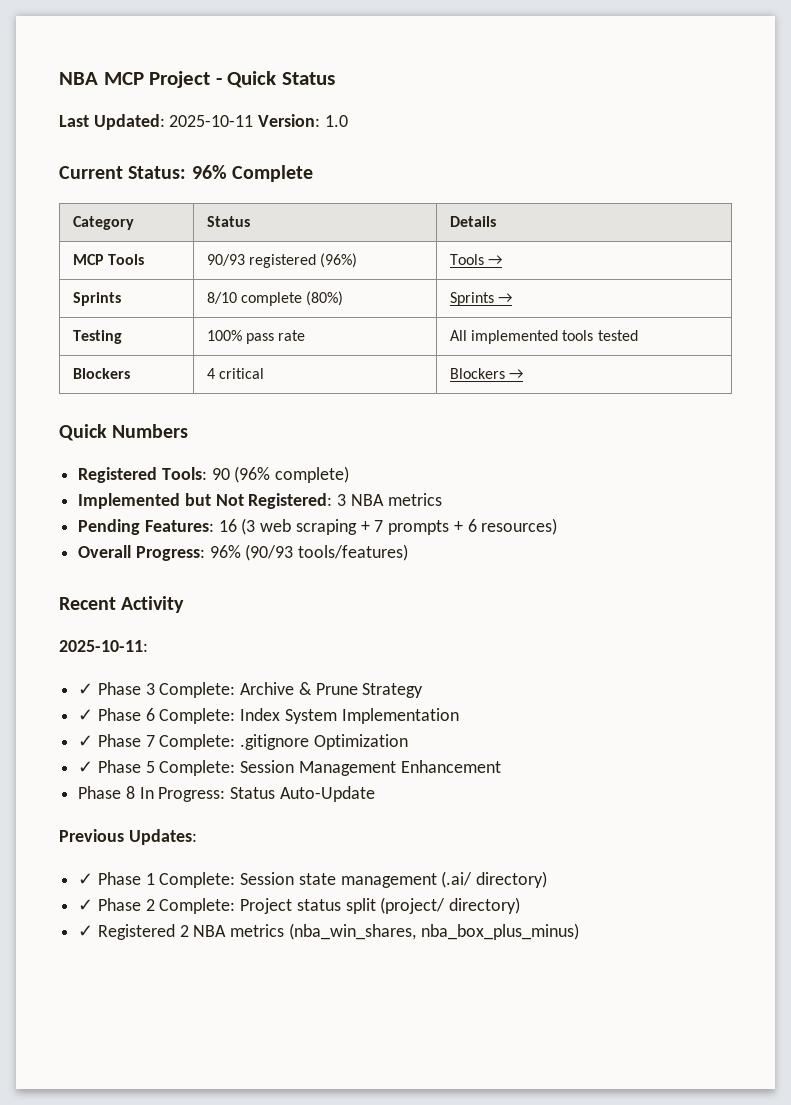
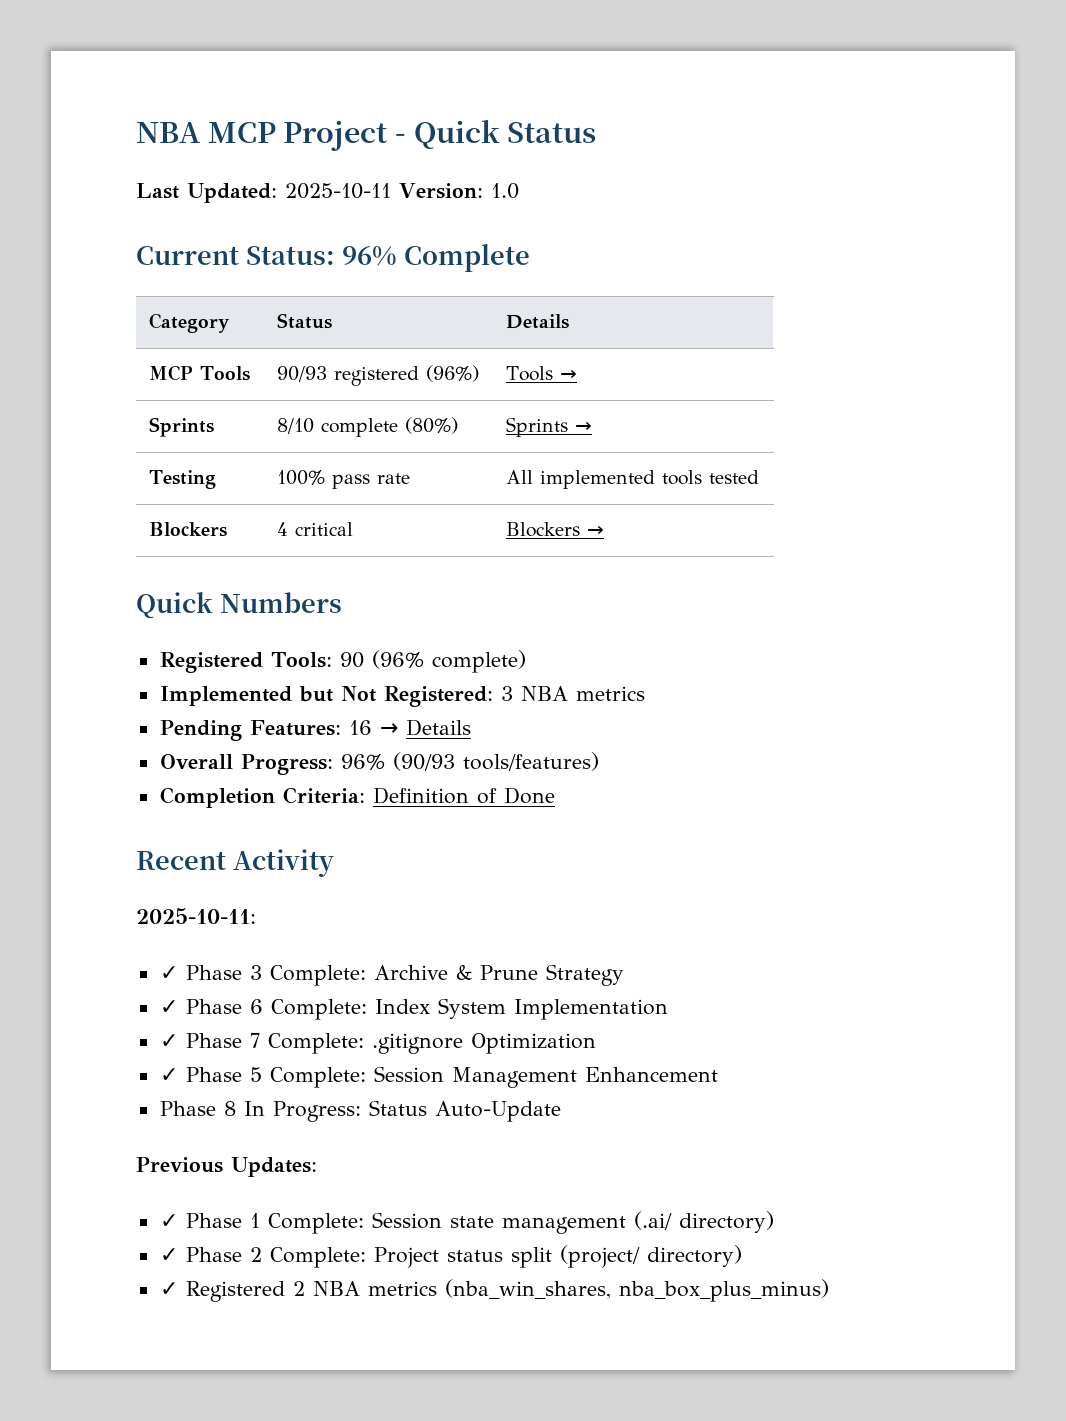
[241,518,558,535] (3 web scraping + 7 prompts + 6 resources) -> [379,719,471,736] → Details
(409, 552) none -> [159,787,555,808] // Completion Criteria: Definition of Done

